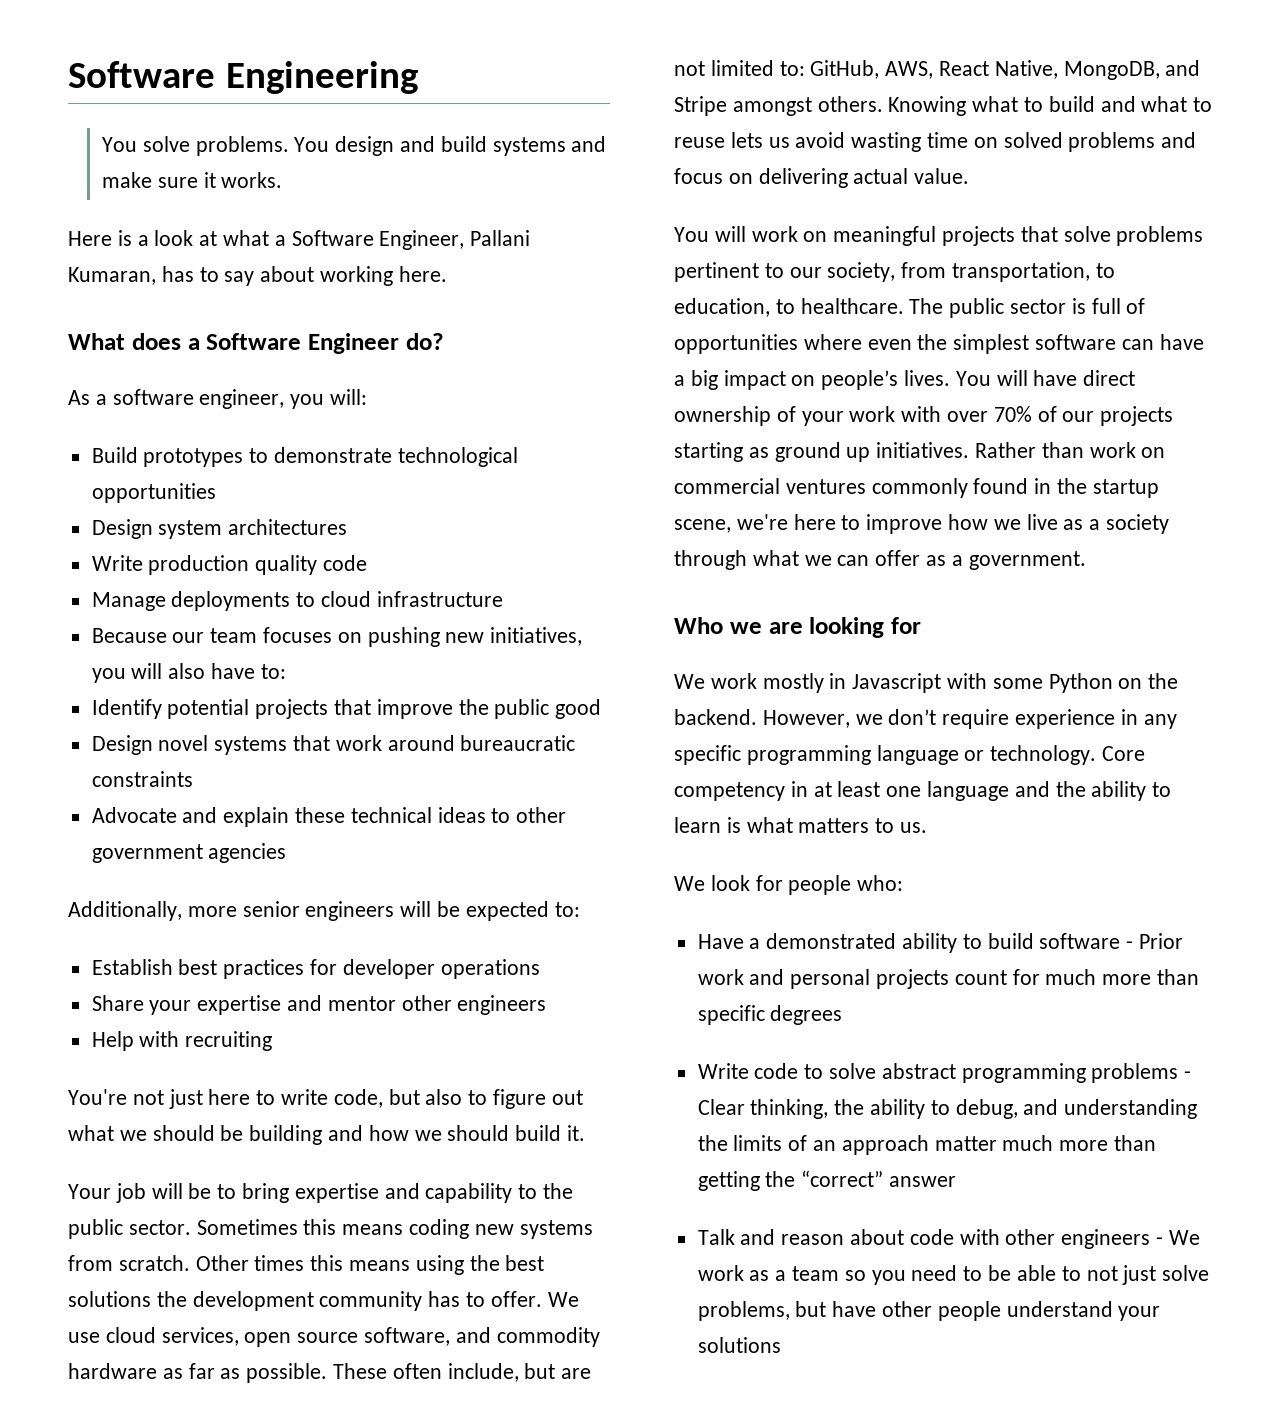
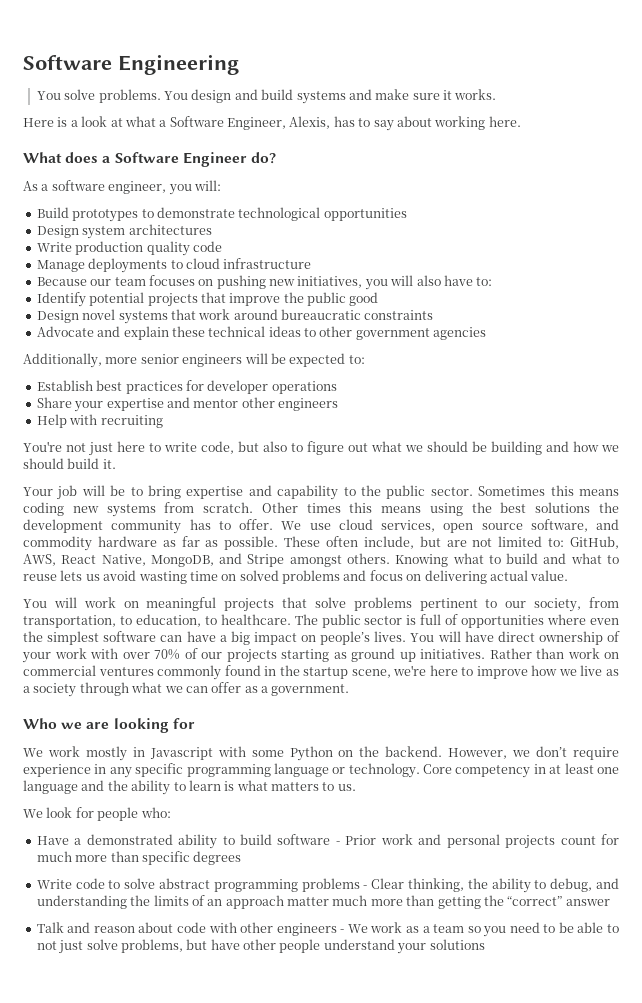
[470,230,531,246] [68,267,156,285] Pallani Kumaran, -> [289,116,331,129] Alexis,

